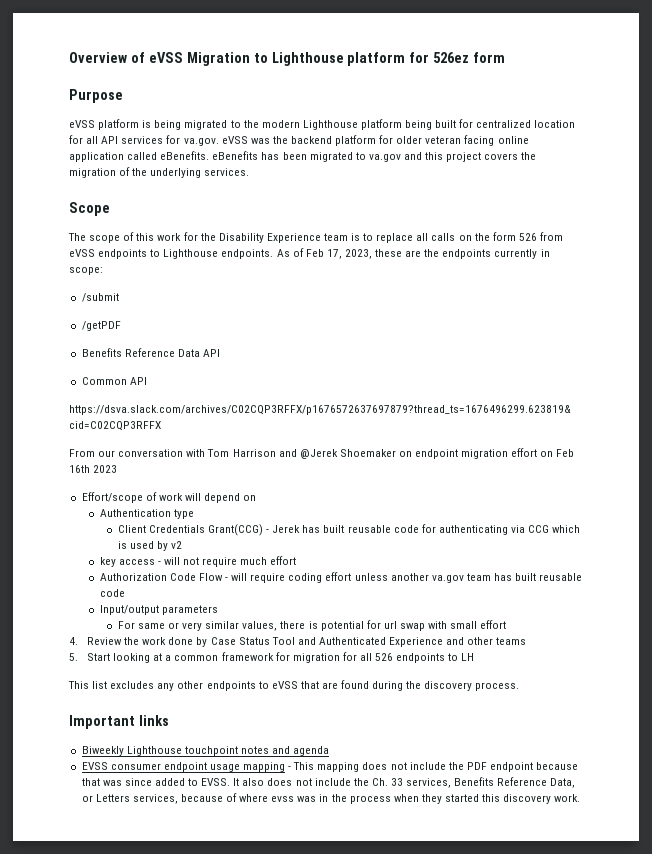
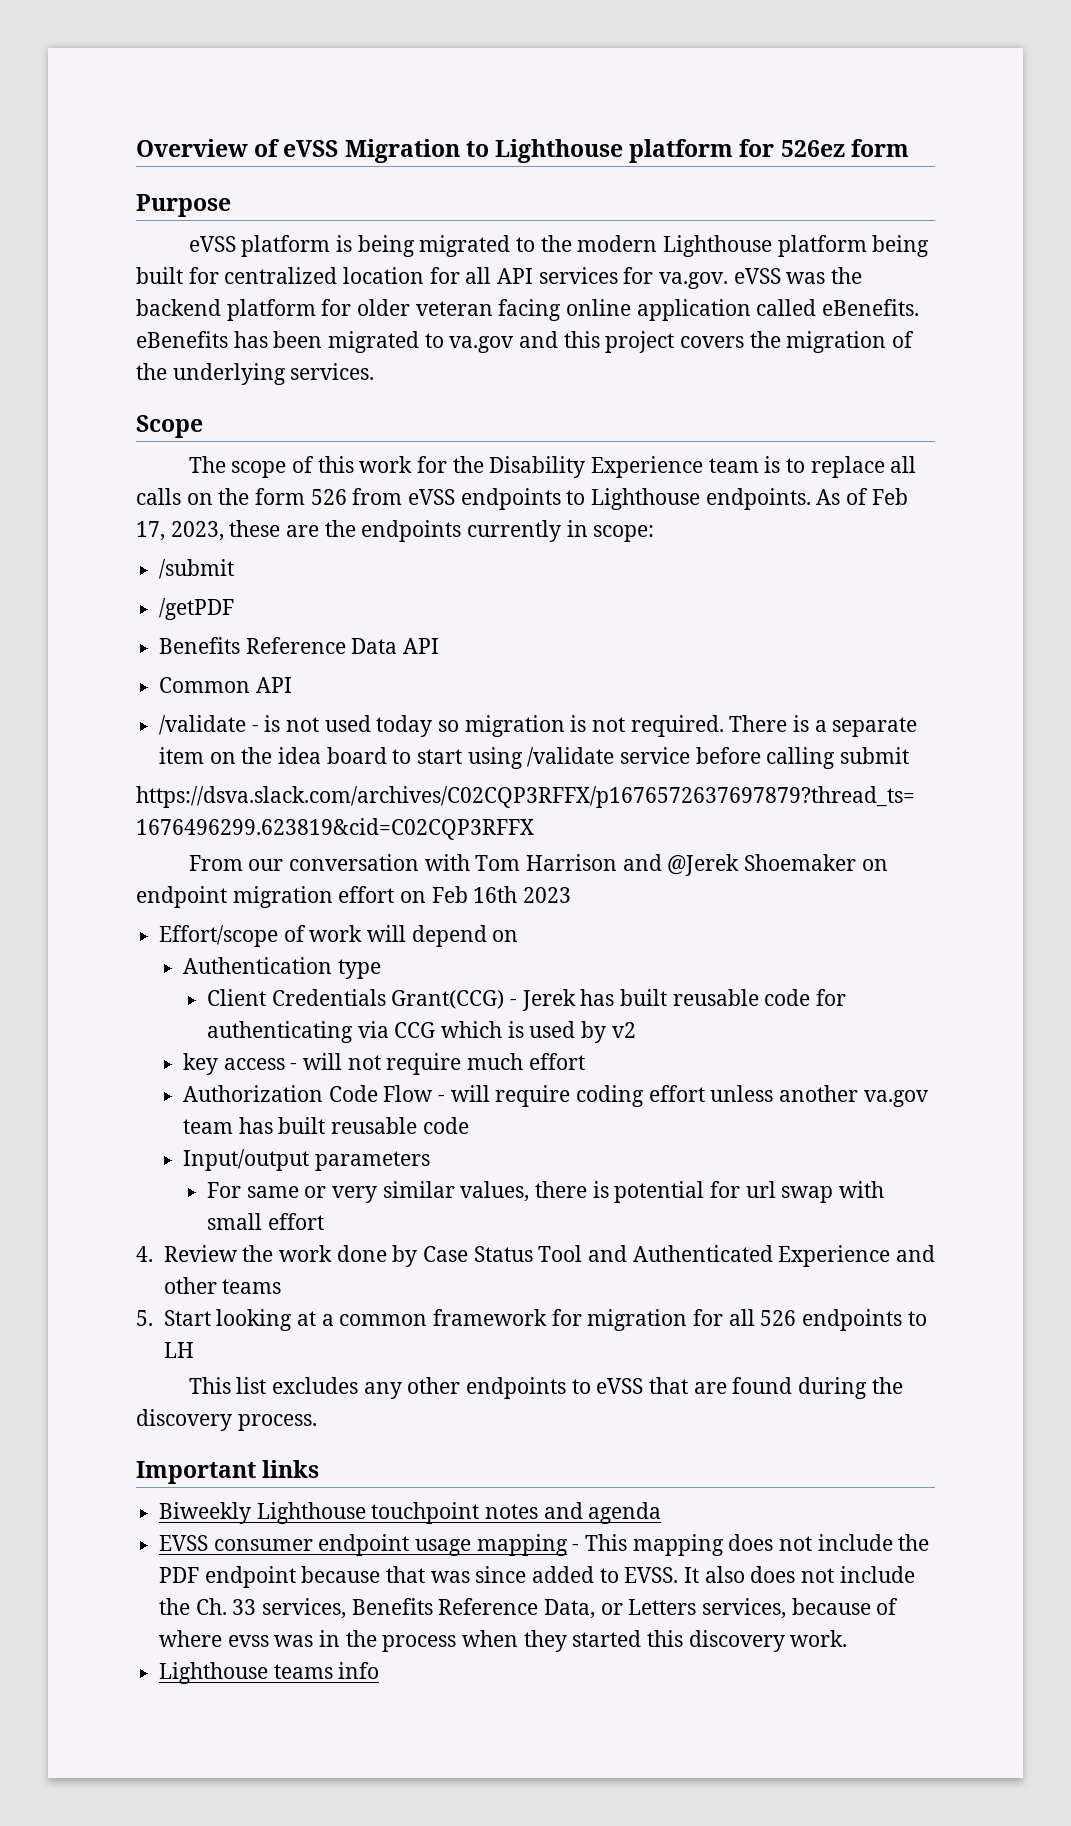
(147, 381) none -> [159,715,918,737] [159,747,910,769] // /validate - is not used today so migration is not required. There is a separate item on the idea board to start using /validate service before calling submit
(581, 798) none -> [159,1662,380,1684] // Lighthouse teams info

